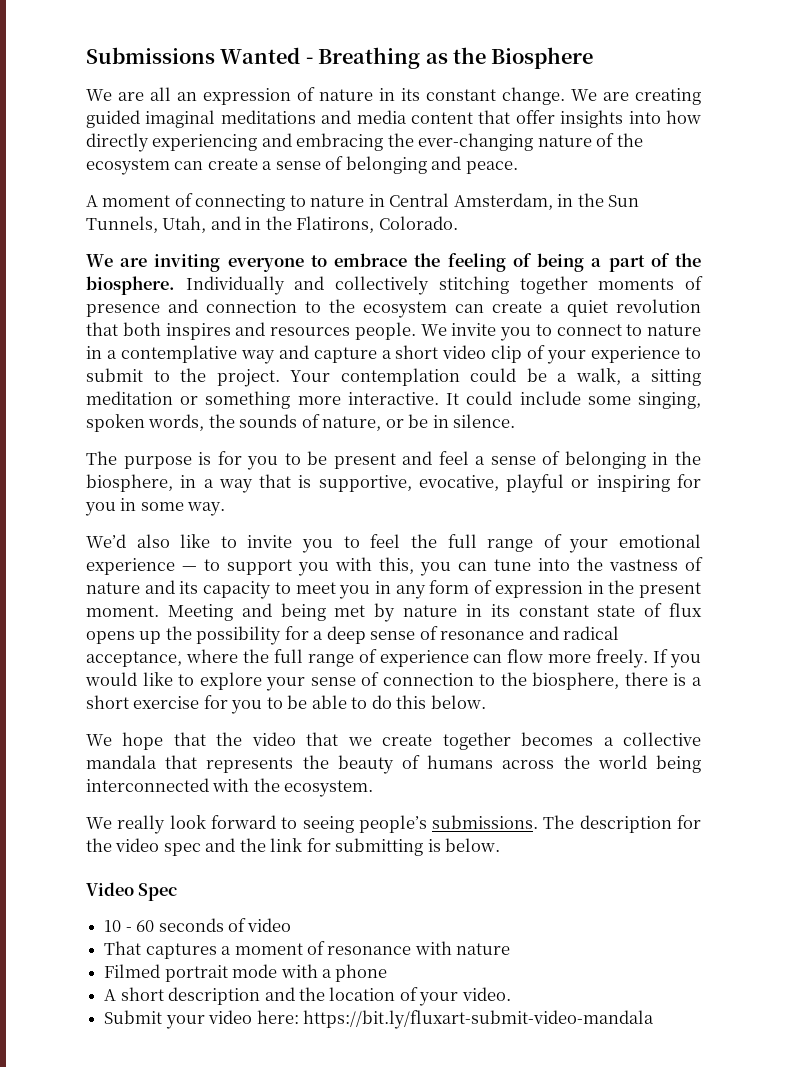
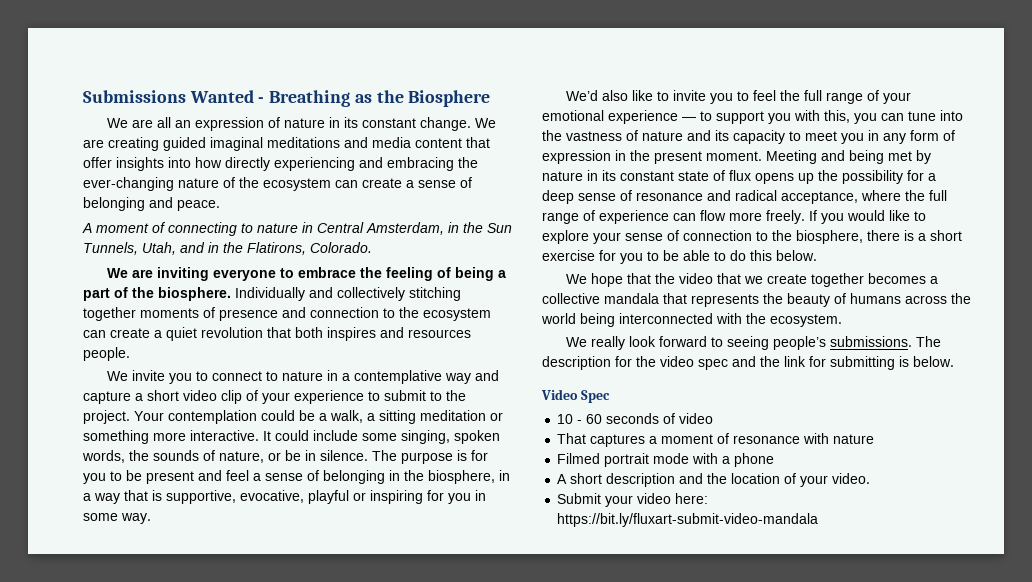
(416, 331) none -> (130, 354) //
(516, 421) // -> (368, 455) none

